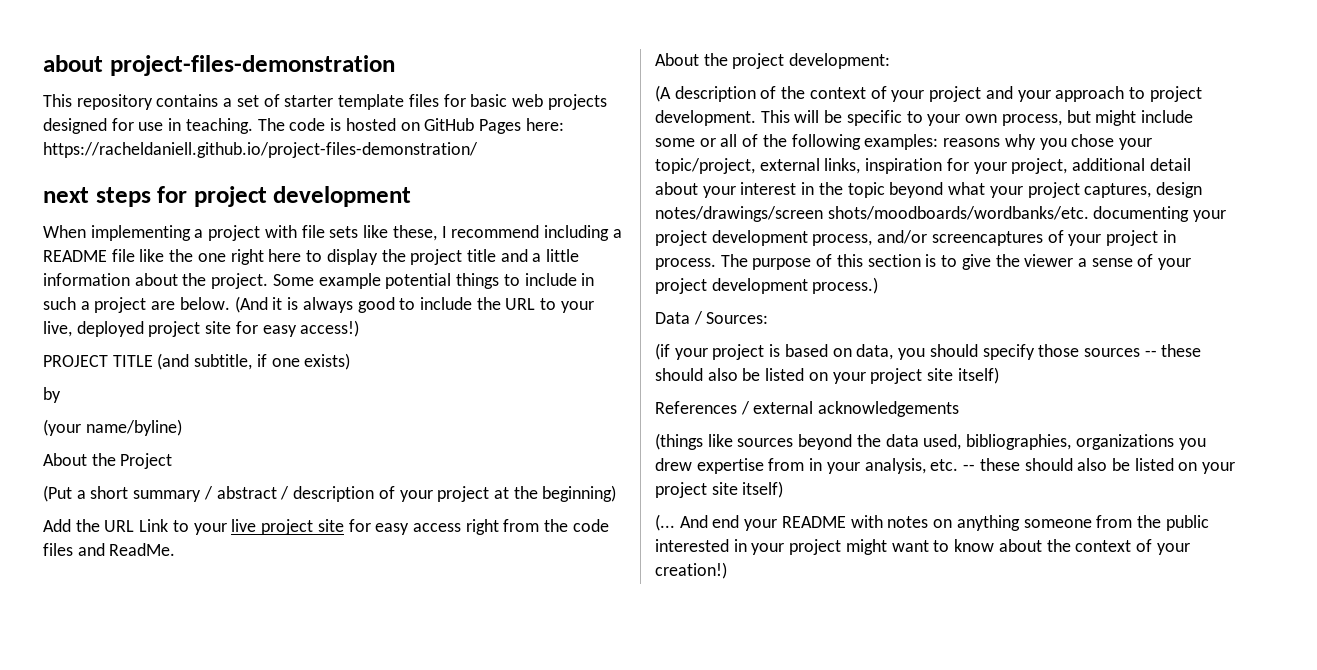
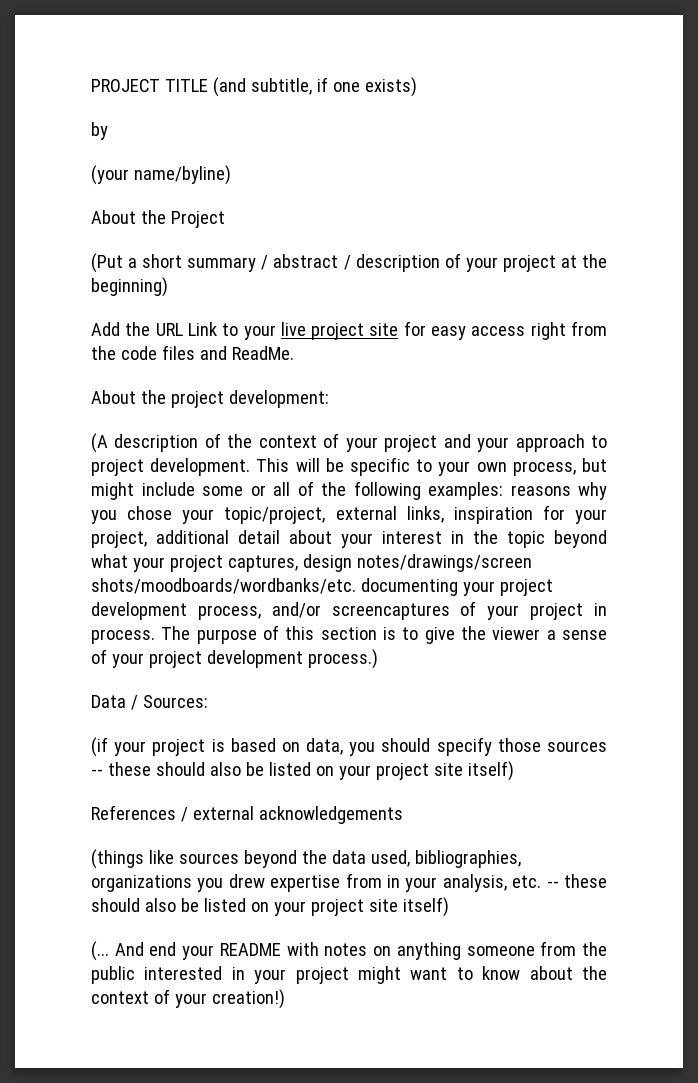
[43,55,395,76] [43,94,607,110] [43,118,564,134] [43,142,478,158] [43,186,412,207] [43,225,622,241] [43,249,580,265] [43,273,595,289] [43,296,594,313] [43,320,360,337] about project-files-demonstration // This repository contains a set of starter template files for basic web projects designed for use in teaching. The code is hosted on GitHub Pages here: https://racheldaniell.github.io/project-files-demonstration/ // next steps for project development // When implementing a project with file sets like these, I recommend including a README file like the one right here to display the project title and a little information about the project. Some example potential things to include in such a project are below. (And it is always good to include the URL to your live, deployed project site for easy access!) // -> (91, 85) none

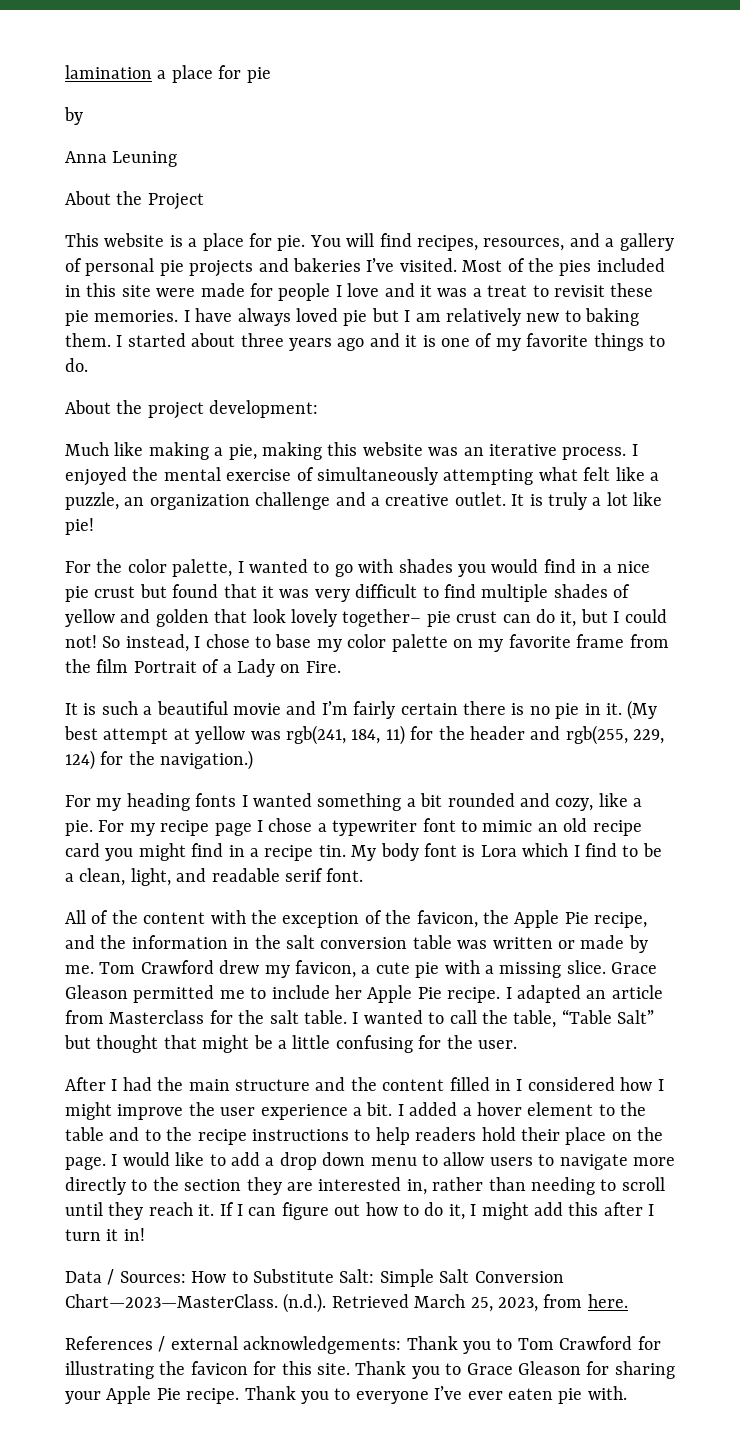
[91,77,417,97] PROJECT TITLE (and subtitle, if one exists) -> [65,65,271,83] lamination a place for pie
[91,165,231,185] (your name/byline) -> [65,151,178,167] Anna Leuning
[91,253,607,273] [91,277,168,297] [91,321,608,340] [91,345,294,360] [91,390,329,408] [91,433,607,453] [91,457,607,476] [91,481,607,500] [91,505,607,524] [91,530,607,548] [91,554,532,572] [91,578,553,596] [91,601,607,620] [91,625,607,644] [91,649,378,669] [91,695,208,710] [91,737,607,757] [91,761,514,781] [91,805,403,824] [91,849,521,869] [91,873,607,892] [91,897,449,917] [91,941,608,961] [91,966,607,984] [91,989,285,1009] (Put a short summary / abstract / description of your project at the beginning) // Add the URL Link to your live project site for easy access right from the code files and ReadMe. // About the project development: // (A description of the context of your project and your approach to project development. This will be specific to your own process, but might include some or all of the following examples: reasons why you chose your topic/project, external links, inspiration for your project, additional detail about your interest in the topic beyond what your project captures, design notes/drawings/screen shots/moodboards/wordbanks/etc. documenting your project development process, and/or screencaptures of your project in process. The purpose of this section is to give the viewer a sense of your project development process.) // Data / Sources: // (if your project is based on data, you should specify those sources -- these should also be listed on your project site itself) // References / external acknowledgements // (things like sources beyond the data used, bibliographies, organizations you drew expertise from in your analysis, etc. -- these should also be listed on your project site itself) // (... And end your README with notes on anything someone from the public interested in your project might want to know about the context of your creation!) -> [65,233,674,251] [65,258,665,277] [65,283,654,301] [65,308,640,326] [65,333,665,351] [65,358,88,372] [65,400,319,419] [65,442,638,460] [65,467,659,486] [65,492,663,510] [65,518,94,535] [65,559,650,577] [65,584,631,602] [65,609,667,627] [65,634,669,652] [65,659,341,677] [65,700,658,720] [64,725,665,745] [65,750,254,770] [65,793,643,811] [65,818,642,836] [65,843,662,861] [65,868,364,886] [65,910,648,928] [65,935,648,953] [65,960,658,978] [65,985,663,1003] [65,1009,655,1028] [64,1035,517,1053] [65,1077,664,1091] [65,1102,647,1120] [65,1127,664,1145] [65,1152,675,1170] [65,1177,665,1195] [65,1202,655,1220] [65,1228,145,1241] [65,1269,564,1287] [65,1293,628,1313] [65,1336,661,1354] [65,1361,675,1379] [65,1386,627,1404] This website is a place for pie. You will find recipes, resources, and a gallery of personal pie projects and bakeries I’ve visited. Most of the pies included in this site were made for people I love and it was a treat to revisit these pie memories. I have always loved pie but I am relatively new to baking them. I started about three years ago and it is one of my favorite things to do. // About the project development: // Much like making a pie, making this website was an iterative process. I enjoyed the mental exercise of simultaneously attempting what felt like a puzzle, an organization challenge and a creative outlet. It is truly a lot like pie! // For the color palette, I wanted to go with shades you would find in a nice pie crust but found that it was very difficult to find multiple shades of yellow and golden that look lovely together– pie crust can do it, but I could not! So instead, I chose to base my color palette on my favorite frame from the film Portrait of a Lady on Fire. // It is such a beautiful movie and I’m fairly certain there is no pie in it. (My best attempt at yellow was rgb(241, 184, 11) for the header and rgb(255, 229, 124) for the navigation.) // For my heading fonts I wanted something a bit rounded and cozy, like a pie. For my recipe page I chose a typewriter font to mimic an old recipe card you might find in a recipe tin. My body font is Lora which I find to be a clean, light, and readable serif font. // All of the content with the exception of the favicon, the Apple Pie recipe, and the information in the salt conversion table was written or made by me. Tom Crawford drew my favicon, a cute pie with a missing slice. Grace Gleason permitted me to include her Apple Pie recipe. I adapted an article from Masterclass for the salt table. I wanted to call the table, “Table Salt” but thought that might be a little confusing for the user. // After I had the main structure and the content filled in I considered how I might improve the user experience a bit. I added a hover element to the table and to the recipe instructions to help readers hold their place on the page. I would like to add a drop down menu to allow users to navigate more directly to the section they are interested in, rather than needing to scroll until they reach it. If I can figure out how to do it, I might add this after I turn it in! // Data / Sources: How to Substitute Salt: Simple Salt Conversion Chart—2023—MasterClass. (n.d.). Retrieved March 25, 2023, from here. // References / external acknowledgements: Thank you to Tom Crawford for illustrating the favicon for this site. Thank you to Grace Gleason for sharing your Apple Pie recipe. Thank you to everyone I’ve ever eaten pie with.

